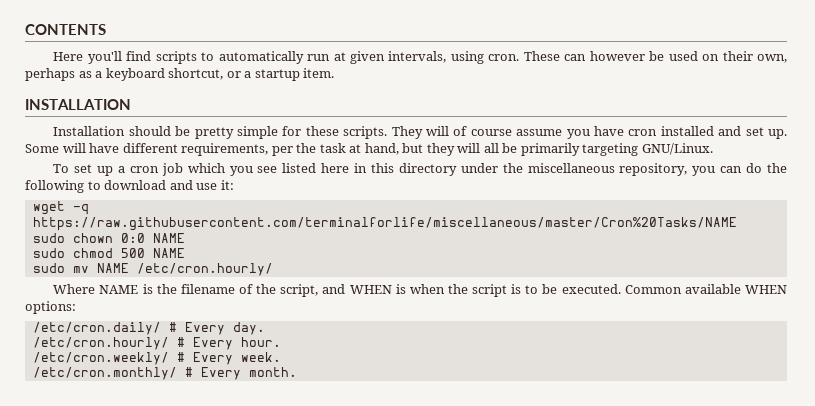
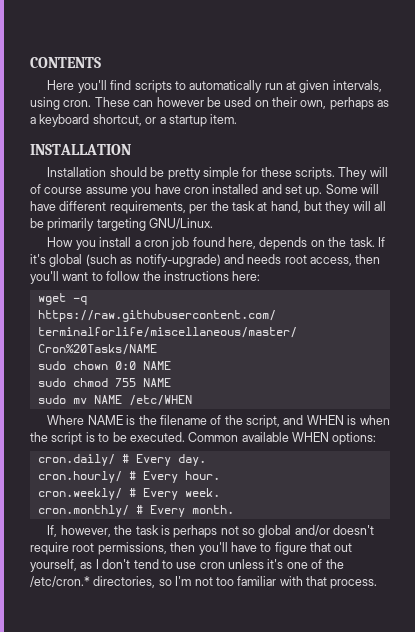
[53,163,787,176] [25,180,234,193] To set up a cron job which you see listed here in this directory under the miscellaneous repository, you can do the following to download and use it: -> [47,237,385,250] [30,254,381,267] [30,271,261,284] How you install a cron job found here, depends on the task. If it's global (such as notify-upgrade) and needs root access, then you'll want to follow the instructions here:
[120,248,145,258] 500 -> [114,378,136,387] 755
[136,263,273,276] /etc/cron.hourly/ -> [128,395,192,406] /etc/WHEN
[32,322,161,335] /etc/cron.daily/ -> [37,454,115,466] cron.daily/
[32,337,169,350] /etc/cron.hourly/ -> [37,471,122,483] cron.hourly/
[32,352,169,365] /etc/cron.weekly/ -> [37,488,122,500] cron.weekly/
[32,367,177,380] /etc/cron.monthly/ -> [37,505,129,517] cron.monthly/
(297, 372) none -> [47,525,375,538] [30,542,353,555] [30,559,344,572] [30,576,378,589] // If, however, the task is perhaps not so global and/or doesn't require root permissions, then you'll have to figure that out yourself, as I don't tend to use cron unless it's one of the /etc/cron.* directories, so I'm not too familiar with that process.

